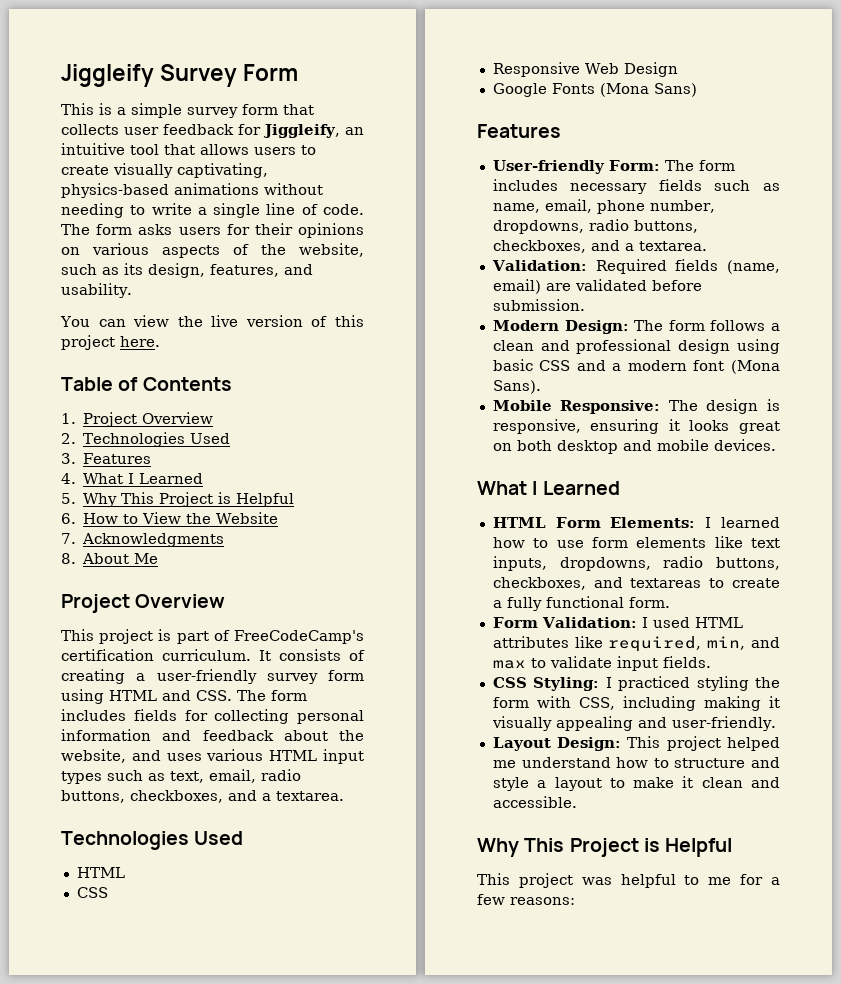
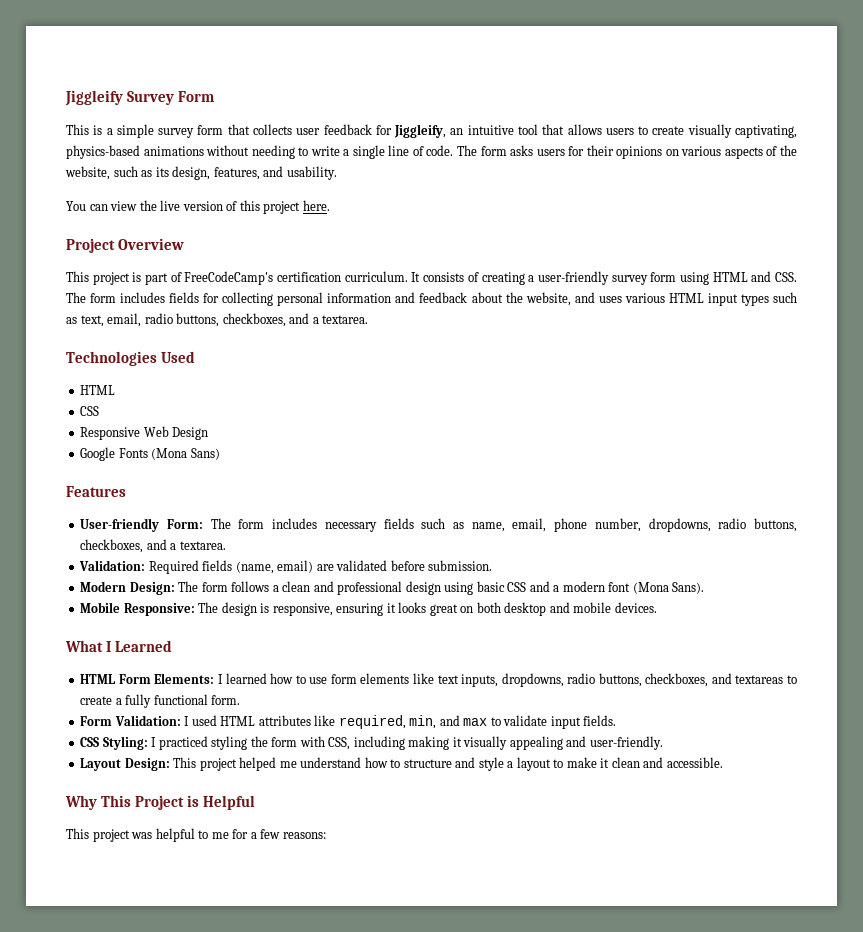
[61,377,232,391] [61,412,214,427] [61,432,231,447] [61,453,152,464] [61,473,204,484] [61,492,295,507] [61,512,279,524] [61,533,225,547] [61,553,159,564] // Table of Contents // 1. Project Overview // 2. Technologies Used // 3. Features // 4. What I Learned // 5. Why This Project is Helpful // 6. How to View the Website // 7. Acknowledgments // 8. About Me -> (330, 205) none

